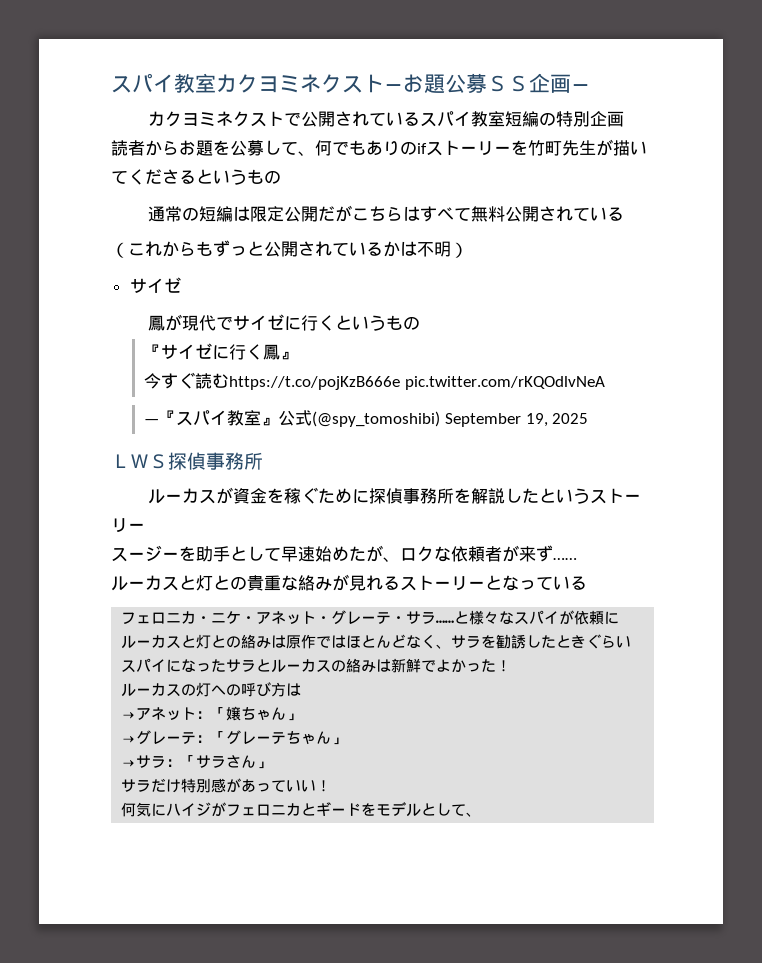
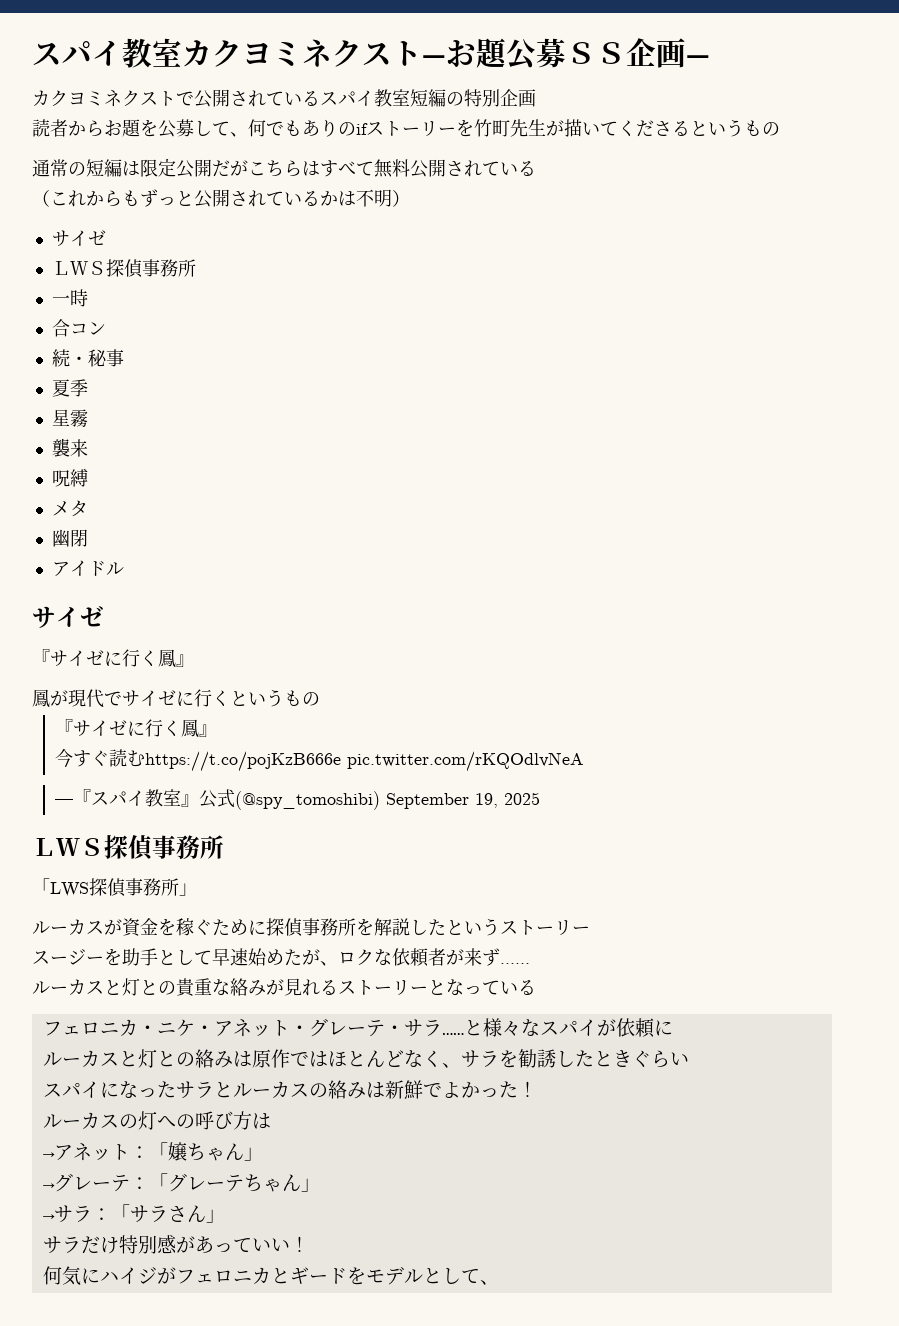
(181, 285) none -> [51,259,196,278] [51,289,88,307] [51,319,106,337] [51,349,124,367] [51,379,88,397] [51,409,88,427] [51,438,88,457] [51,469,88,487] [51,500,88,517] [51,529,88,547] [51,560,124,577] [32,606,104,628] [32,649,194,668] // ＬＷＳ探偵事務所 // 一時 // 合コン // 続・秘事 // 夏季 // 星霧 // 襲来 // 呪縛 // メタ // 幽閉 // アイドル // サイゼ // 『サイゼに行く鳳』
(263, 461) none -> [32,878,197,897] // 「LWS探偵事務所」

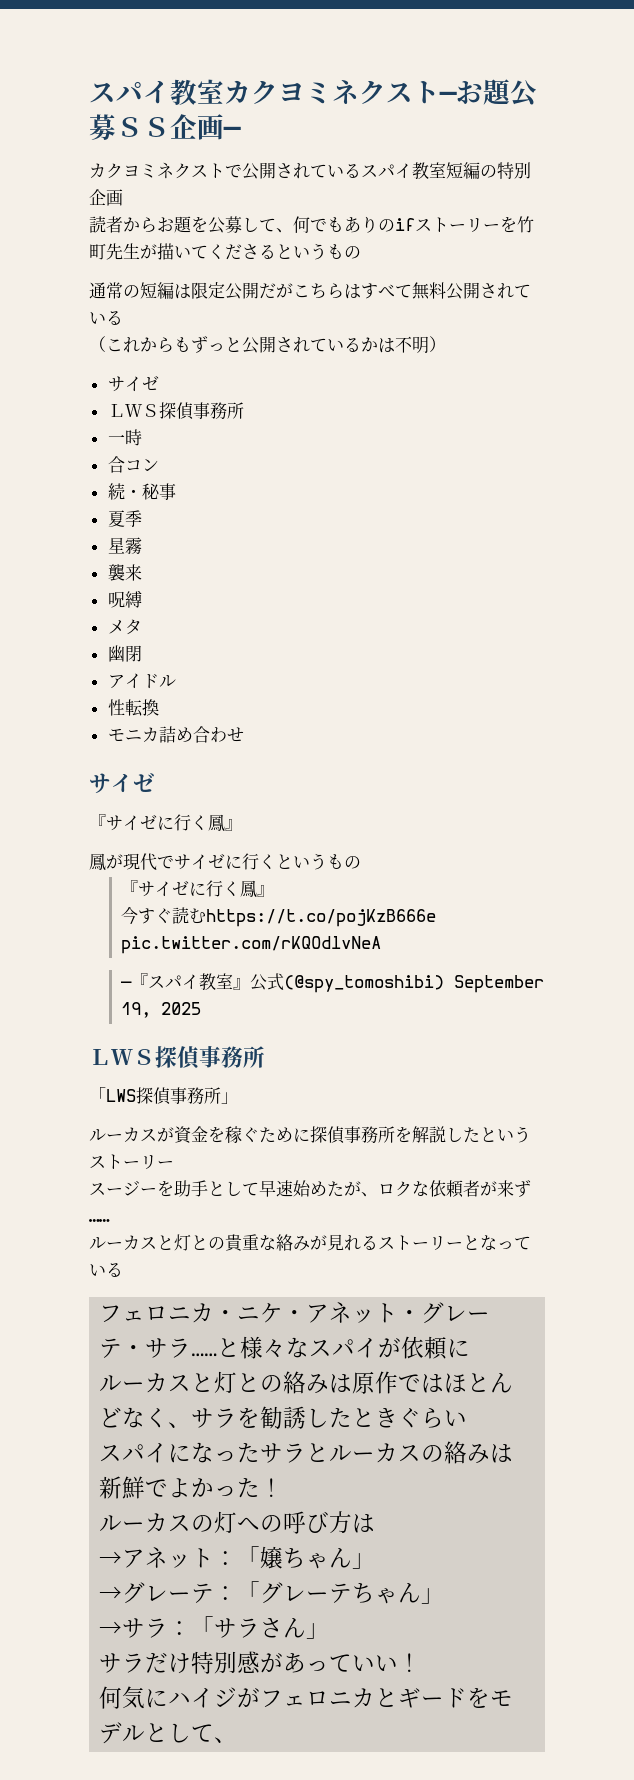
(124, 568) none -> [107,699,159,717] [107,726,244,743] // 性転換 // モニカ詰め合わせ

